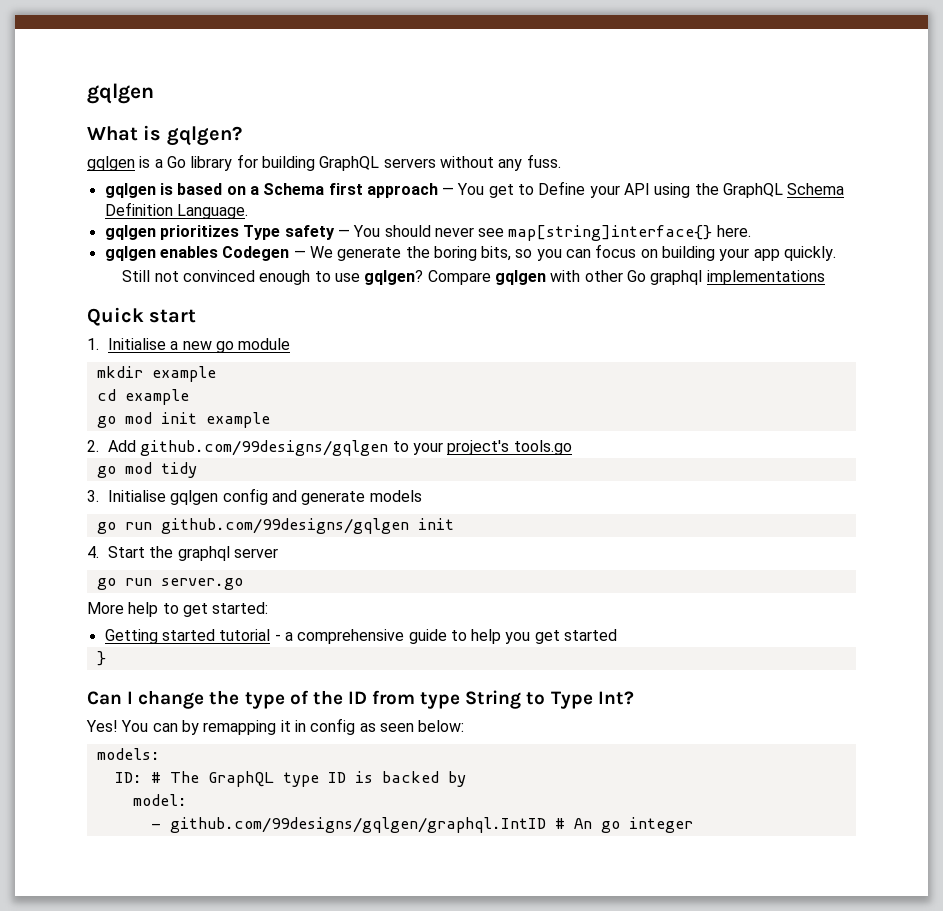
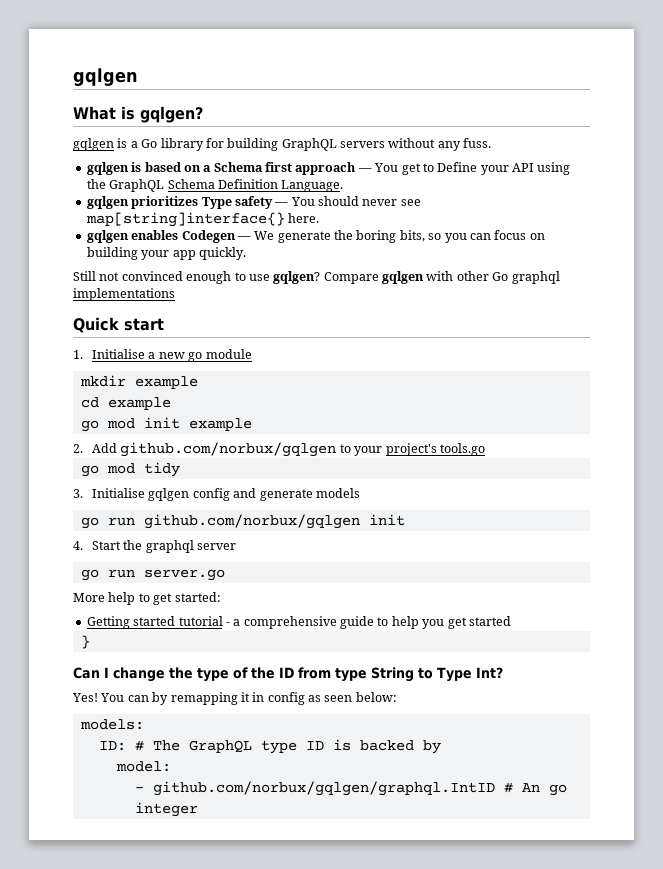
[140,440,389,456] github.com/99designs/gqlgen -> [120,442,337,457] github.com/norbux/gqlgen
[160,518,409,534] github.com/99designs/gqlgen -> [143,514,360,529] github.com/norbux/gqlgen
[169,817,546,833] github.com/99designs/gqlgen/graphql.IntID -> [152,781,495,796] github.com/norbux/gqlgen/graphql.IntID

